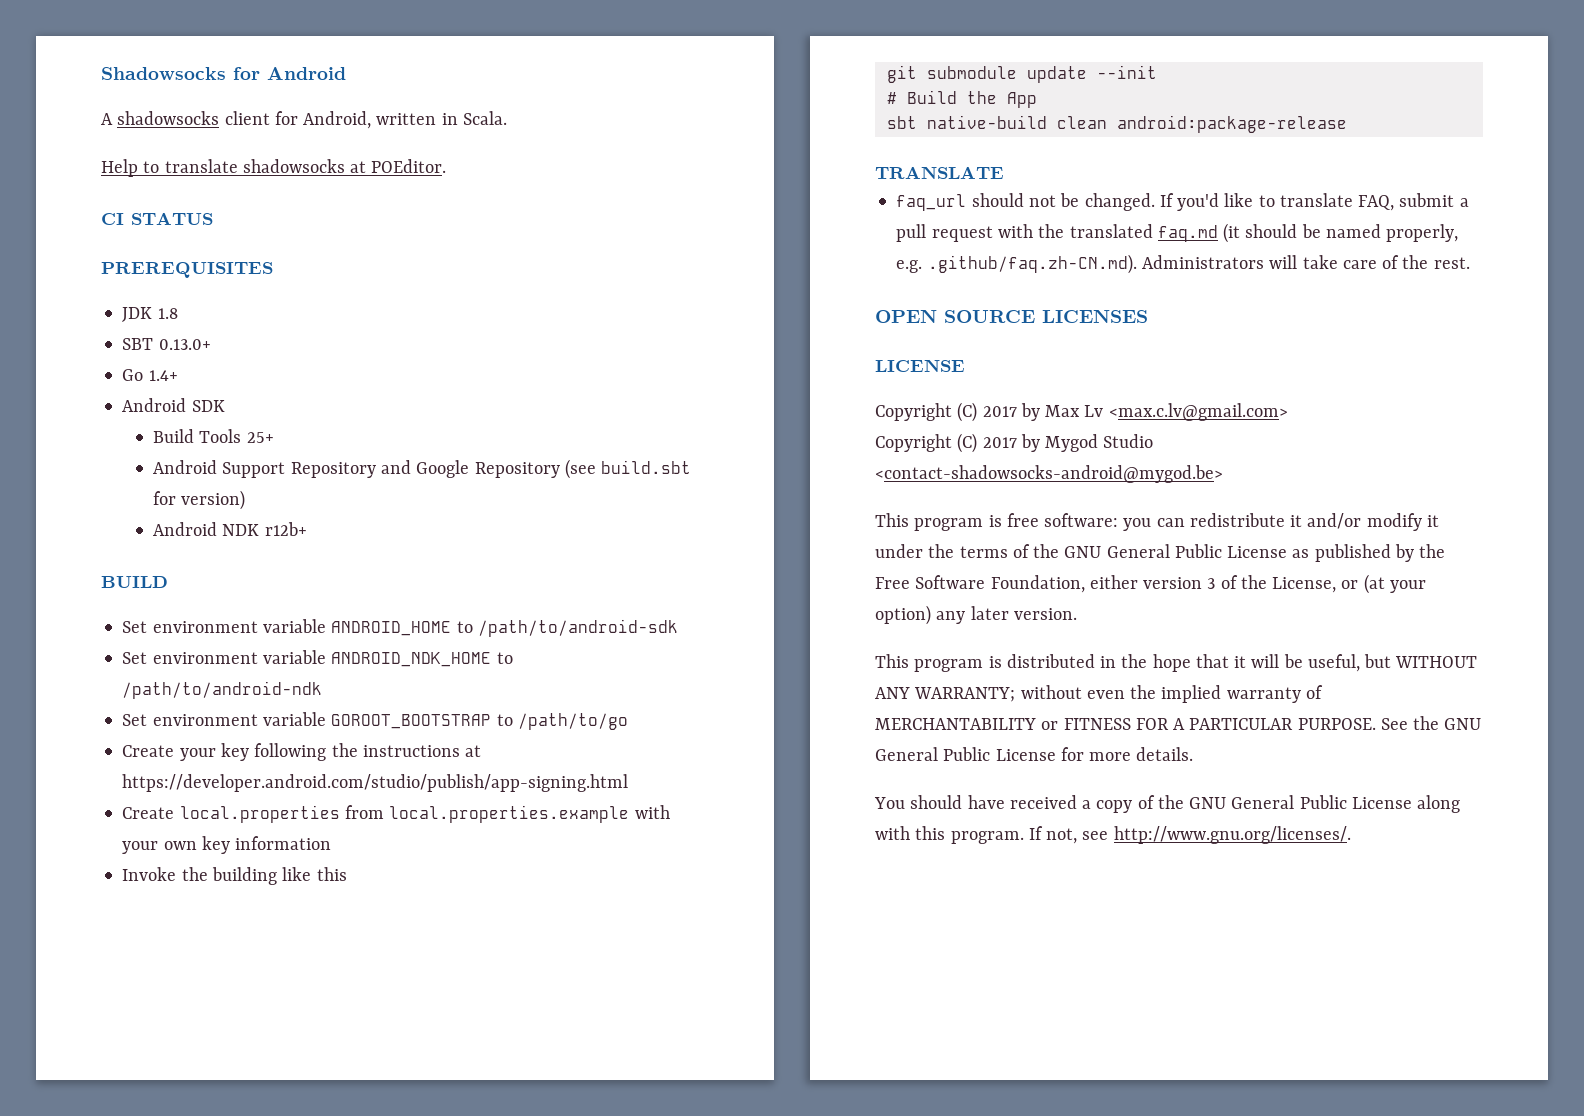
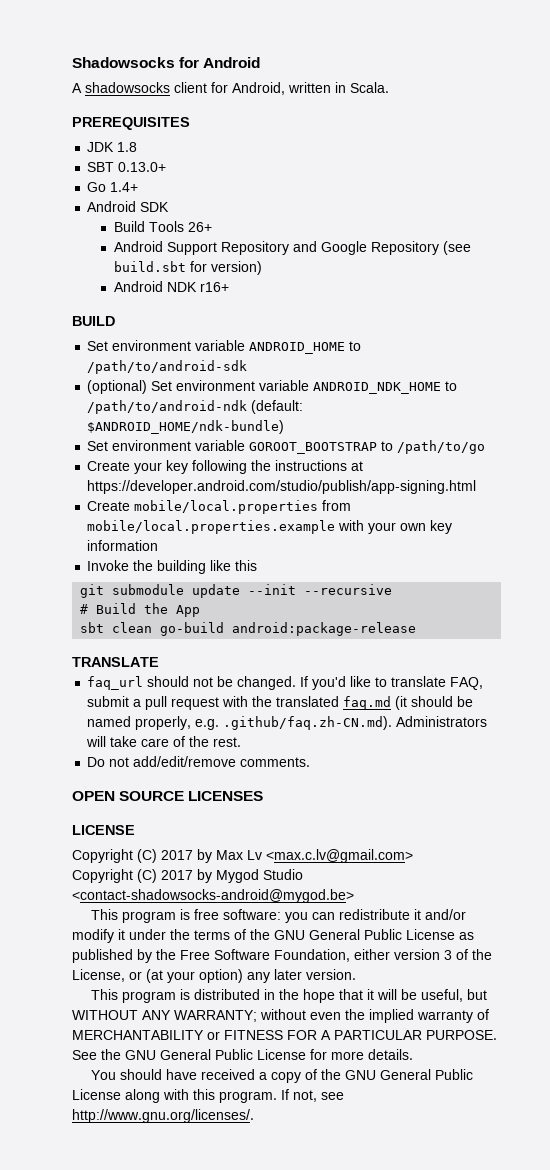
[101,159,447,177] [101,212,213,225] // Help to translate shadowsocks at POEditor. // CI STATUS -> (389, 87) none
[246,432,274,443] 25+ -> [187,222,212,232] 26+
[264,522,307,536] r12b+ -> [199,282,229,292] r16+
(678, 628) none -> [87,380,148,394] (optional)
(323, 690) none -> [251,400,304,414] [87,420,285,434] (default: $ANDROID_HOME/ndk-bundle)
[179,805,630,823] local.properties from local.properties.example -> [134,500,352,514] [87,520,336,534] mobile/local.properties from mobile/local.properties.example
(1157, 72) none -> [304,584,393,595] --recursive
[926,115,1107,129] native-build clean -> [112,622,225,636] clean go-build
(1470, 263) none -> [87,756,311,767] // Do not add/edit/remove comments.

